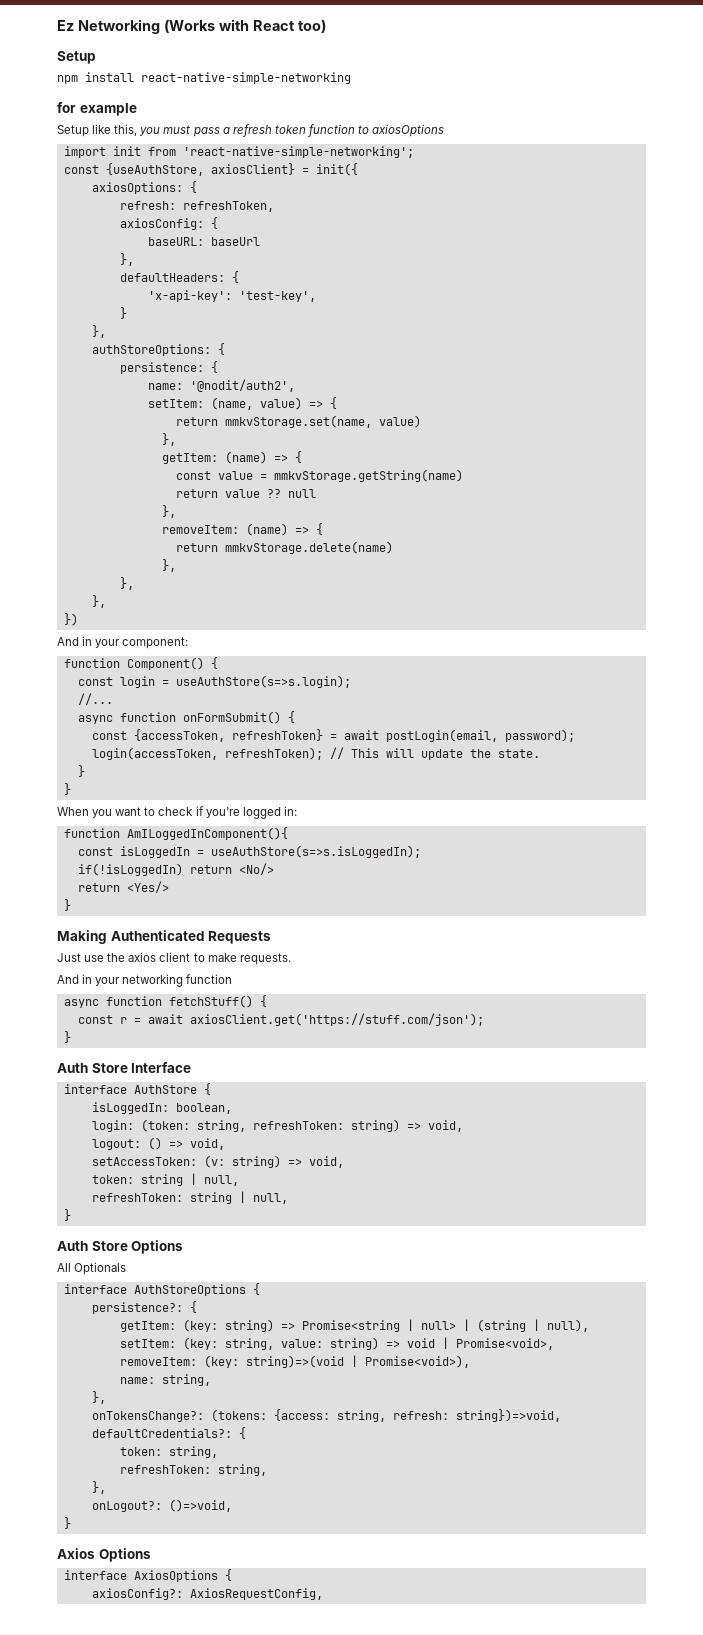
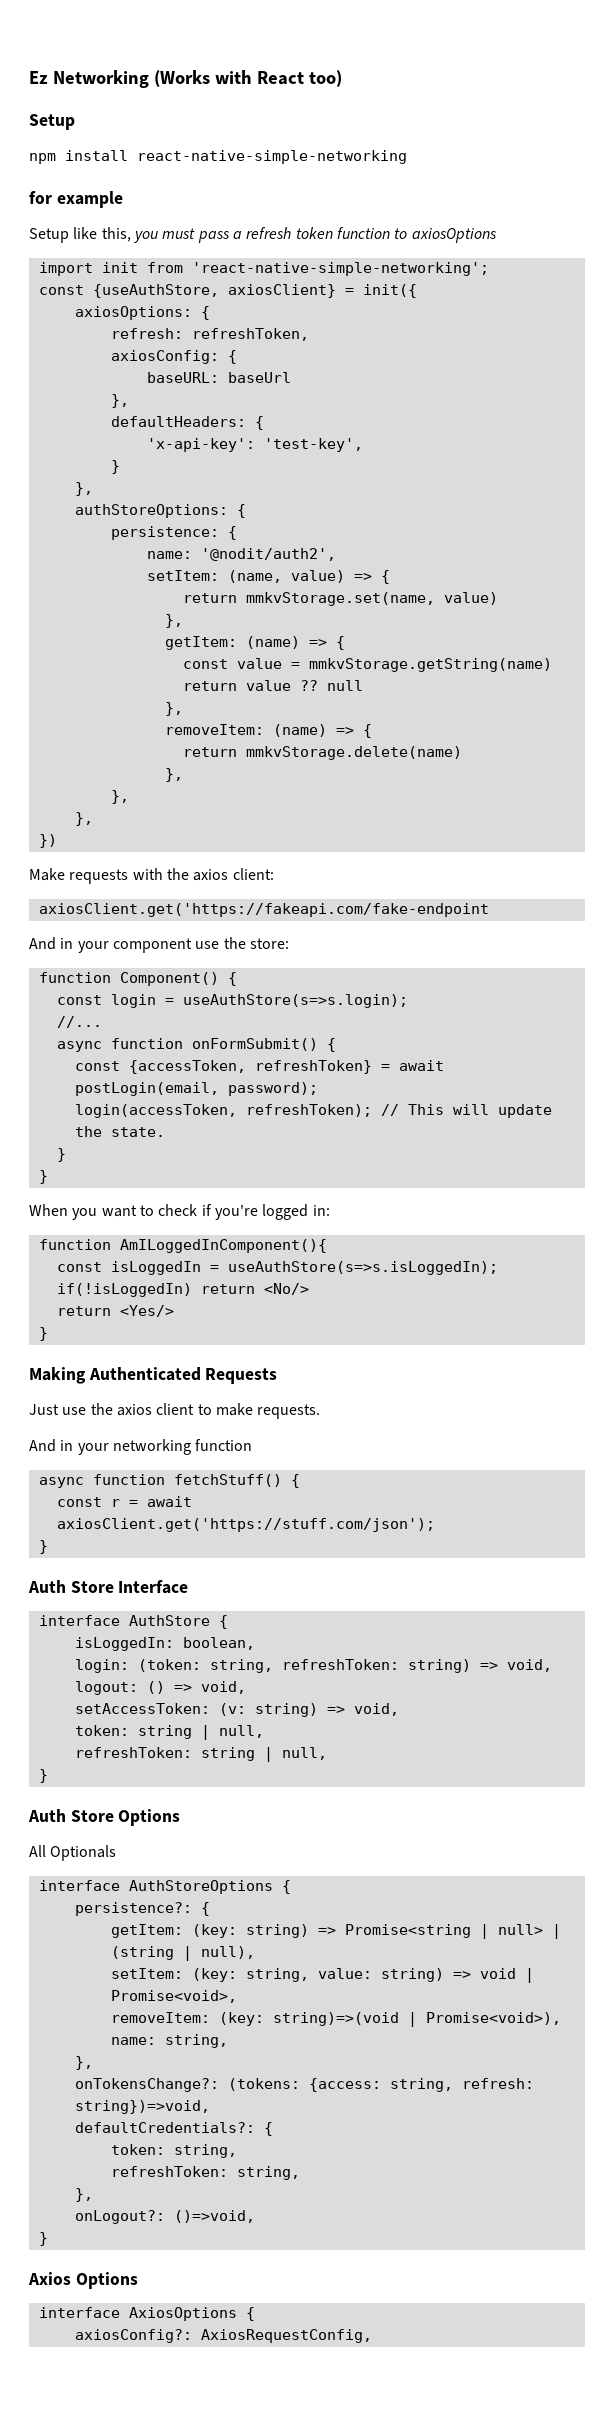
[57,636,189,649] // And in your component: -> [29,868,274,884] [38,903,489,917] [29,937,289,953] // Make requests with the axios client: // axiosClient.get('https://fakeapi.com/fake-endpoint // And in your component use the store:

